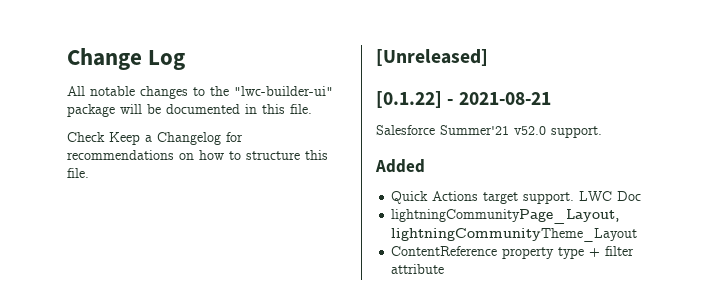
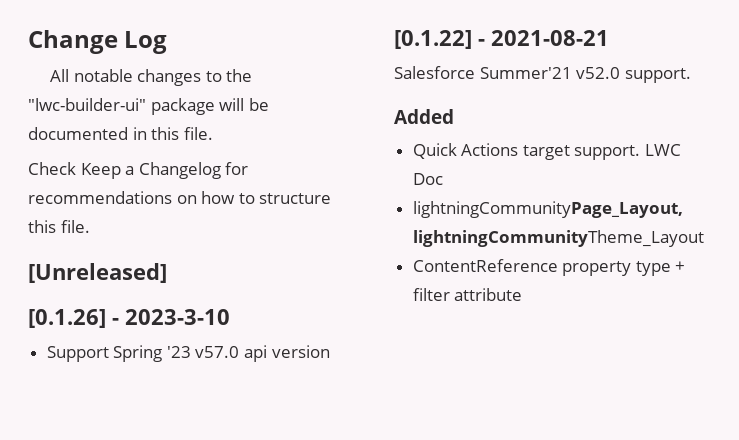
(488, 57) none -> [28,309,230,328] [46,345,330,362] // [0.1.26] - 2023-3-10 // Support Spring '23 v57.0 api version

